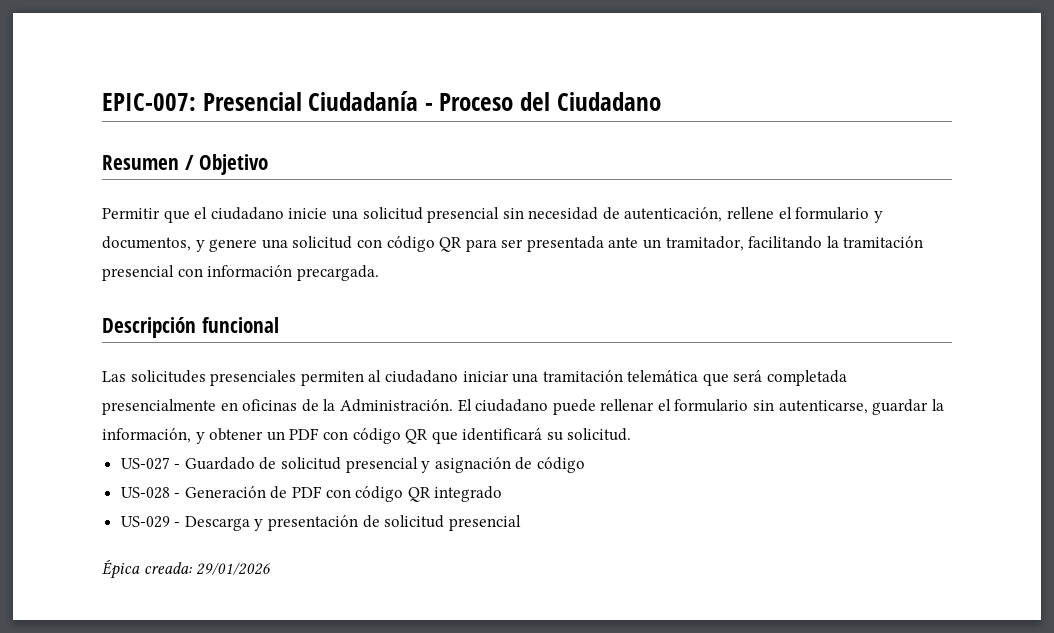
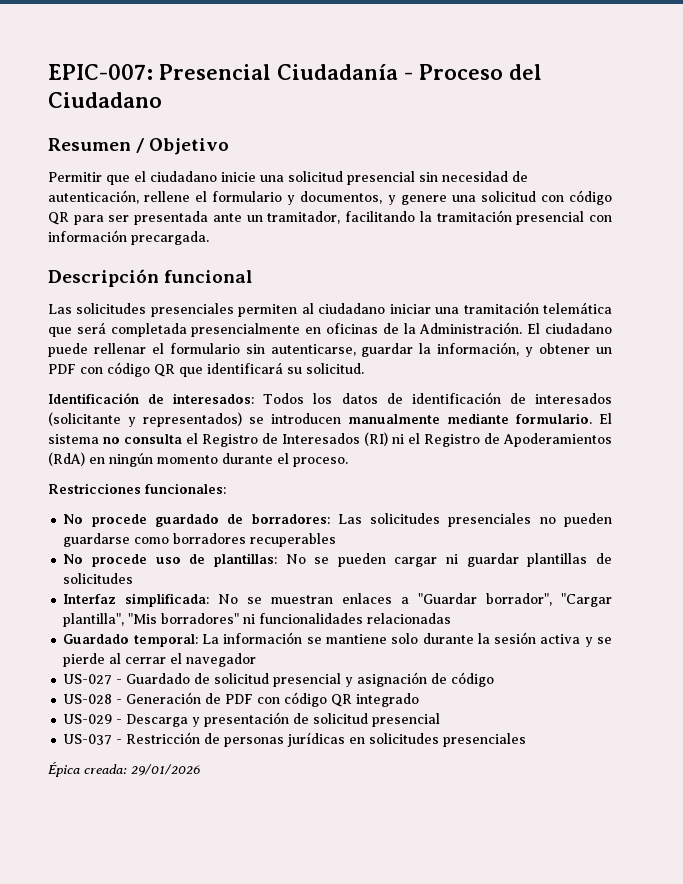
(632, 434) none -> [48,392,612,404] [48,412,612,427] [48,432,612,447] [48,452,348,467] [48,483,226,494] [63,513,612,527] [63,533,337,547] [63,553,612,567] [63,573,134,584] [63,593,612,607] [63,613,452,627] [63,632,612,647] [63,653,257,667] // Identificación de interesados: Todos los datos de identificación de interesados (solicitante y representados) se introducen manualmente mediante formulario. El sistema no consulta el Registro de Interesados (RI) ni el Registro de Apoderamientos (RdA) en ningún momento durante el proceso. // Restricciones funcionales: // No procede guardado de borradores: Las solicitudes presenciales no pueden guardarse como borradores recuperables // No procede uso de plantillas: No se pueden cargar ni guardar plantillas de solicitudes // Interfaz simplificada: No se muestran enlaces a "Guardar borrador", "Cargar plantilla", "Mis borradores" ni funcionalidades relacionadas // Guardado temporal: La información se mantiene solo durante la sesión activa y se pierde al cerrar el navegador
(521, 523) none -> [63,732,527,747] // US-037 - Restricción de personas jurídicas en solicitudes presenciales

